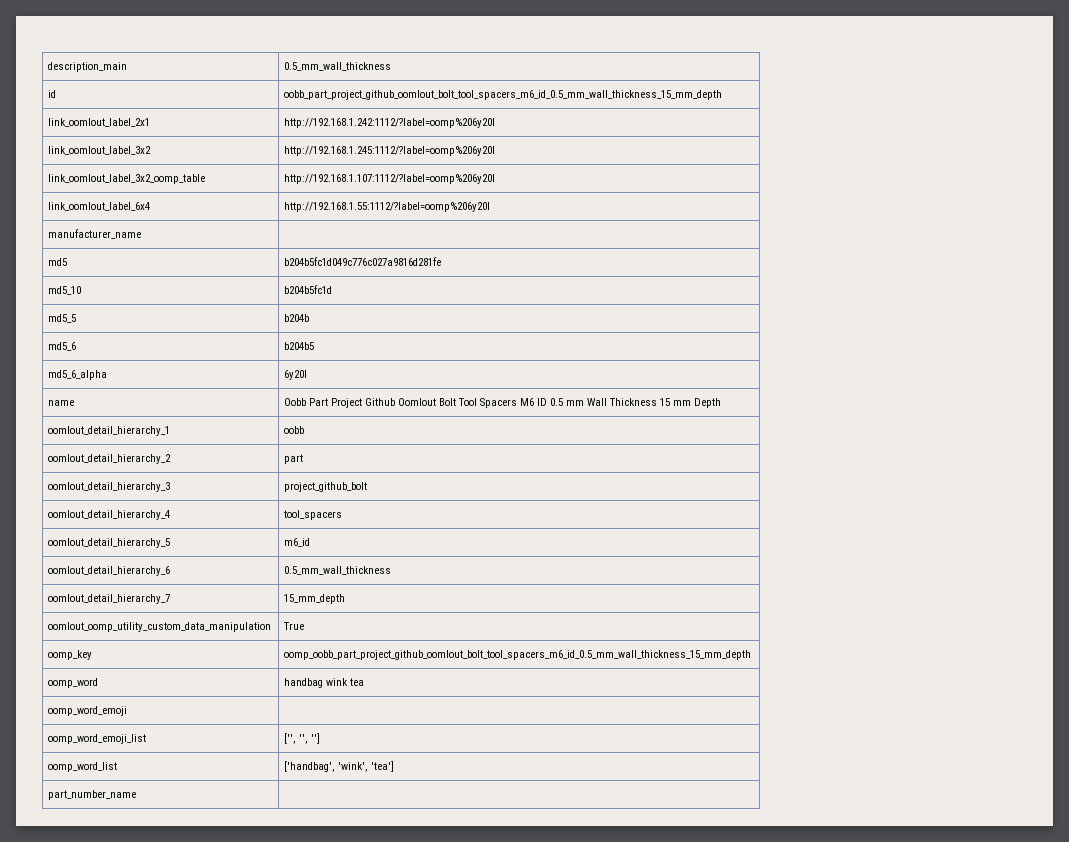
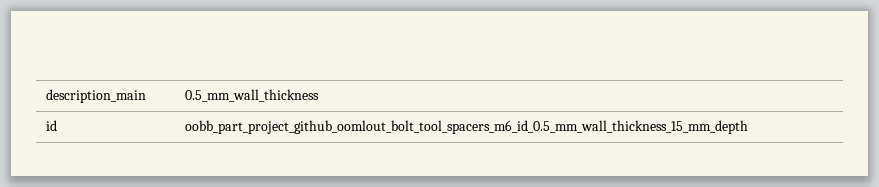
[48,118,151,127] [284,118,496,128] [48,146,152,155] [284,146,496,156] [48,174,206,184] [284,174,496,184] [48,202,151,211] [284,202,491,212] [48,229,142,239] [48,258,68,266] [284,257,442,266] [48,286,82,295] [284,285,333,294] [48,314,77,323] [284,314,310,322] [48,342,77,351] [284,342,315,350] [48,370,108,380] [284,370,308,380] [48,400,75,406] [284,398,722,408] [48,426,171,436] [284,426,305,434] [48,454,172,464] [284,454,304,464] [48,482,171,492] [284,482,368,492] [48,510,171,520] [284,510,343,520] [48,538,171,548] [284,538,311,547] [48,566,171,576] [284,566,392,575] [48,594,171,604] [284,594,346,604] [48,622,272,632] [283,622,305,630] [48,650,93,660] [284,650,752,660] [48,678,99,688] [284,678,365,688] [48,706,128,716] [48,734,147,744] [284,733,321,744] [48,762,118,772] [284,761,395,772] [48,790,137,800] // link_oomlout_label_2x1 | http://192.168.1.242:1112/?label=oomp%206y20l // link_oomlout_label_3x2 | http://192.168.1.245:1112/?label=oomp%206y20l // link_oomlout_label_3x2_oomp_table | http://192.168.1.107:1112/?label=oomp%206y20l // link_oomlout_label_6x4 | http://192.168.1.55:1112/?label=oomp%206y20l // manufacturer_name | // md5 | b204b5fc1d049c776c027a9816d281fe // md5_10 | b204b5fc1d // md5_5 | b204b // md5_6 | b204b5 // md5_6_alpha | 6y20l // name | Oobb Part Project Github Oomlout Bolt Tool Spacers M6 ID 0.5 mm Wall Thickness 15 mm Depth // oomlout_detail_hierarchy_1 | oobb // oomlout_detail_hierarchy_2 | part // oomlout_detail_hierarchy_3 | project_github_bolt // oomlout_detail_hierarchy_4 | tool_spacers // oomlout_detail_hierarchy_5 | m6_id // oomlout_detail_hierarchy_6 | 0.5_mm_wall_thickness // oomlout_detail_hierarchy_7 | 15_mm_depth // oomlout_oomp_utility_custom_data_manipulation | True // oomp_key | oomp_oobb_part_project_github_oomlout_bolt_tool_spacers_m6_id_0.5_mm_wall_thickness_15_mm_depth // oomp_word | handbag wink tea // oomp_word_emoji | // oomp_word_emoji_list | ['', '', ''] // oomp_word_list | ['handbag', 'wink', 'tea'] // part_number_name | -> (749, 127) none

